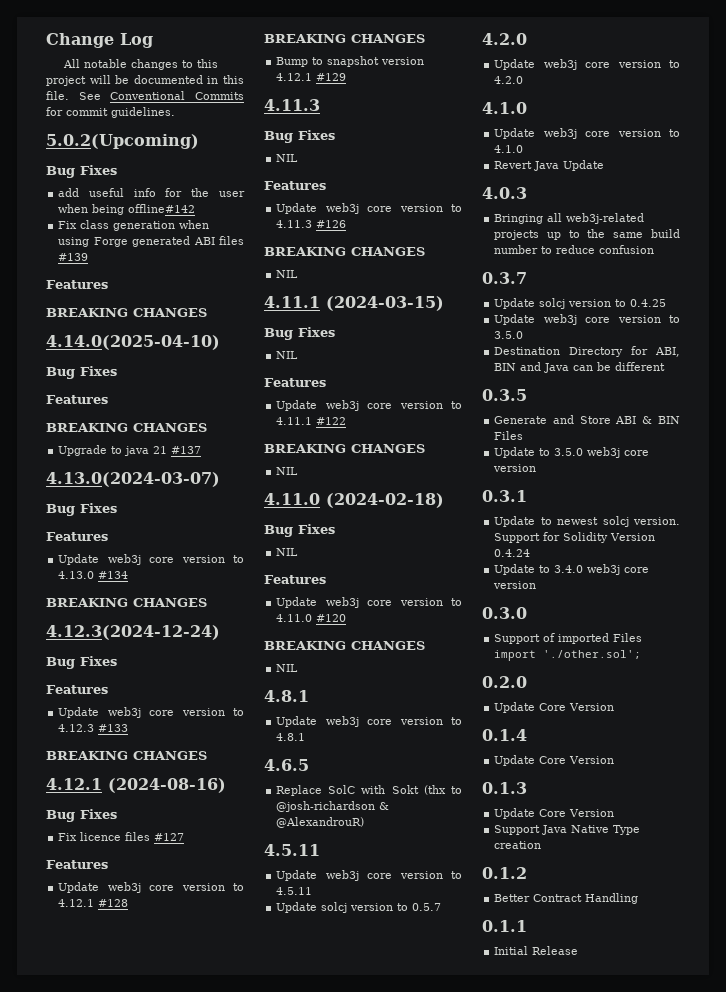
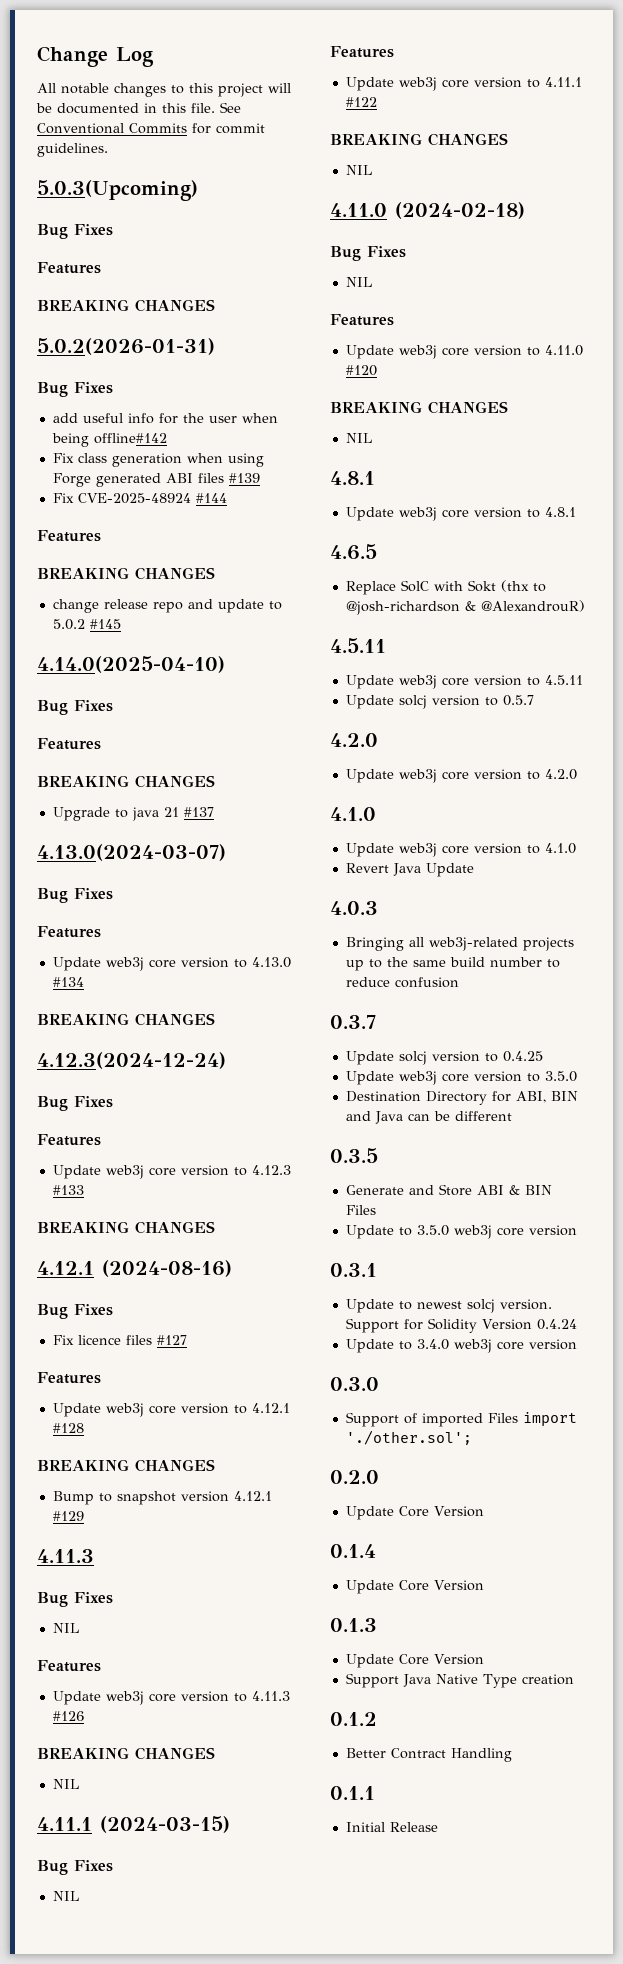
[46,134,199,149] 5.0.2(Upcoming) -> [37,180,198,201] [37,224,113,239] [37,262,101,274] [37,299,215,312] [37,338,215,355] 5.0.3(Upcoming) // Bug Fixes // Features // BREAKING CHANGES // 5.0.2(2026-01-31)
[46,280,108,289] [46,308,207,317] // Features // BREAKING CHANGES -> [52,493,227,504] [37,530,101,542] [37,567,215,580] [52,599,282,613] [52,619,121,630] // Fix CVE-2025-48924 #144 // Features // BREAKING CHANGES // change release repo and update to 5.0.2 #145

